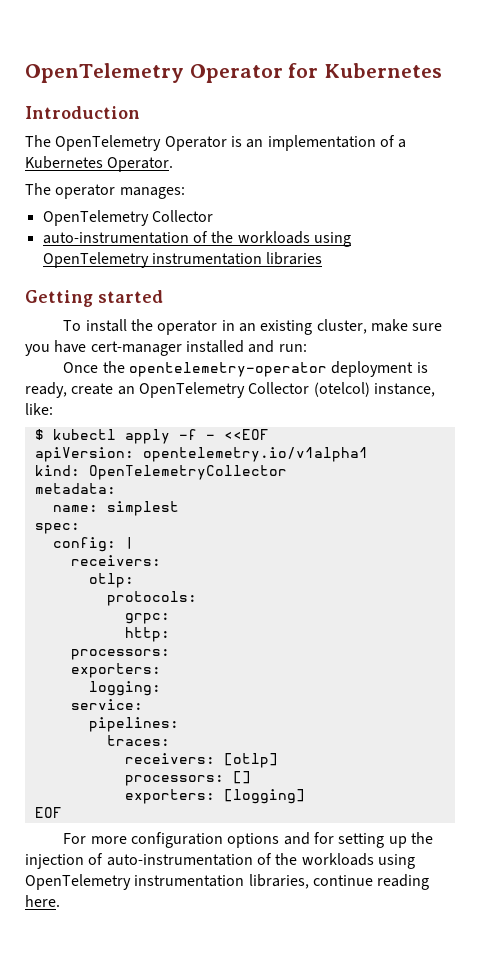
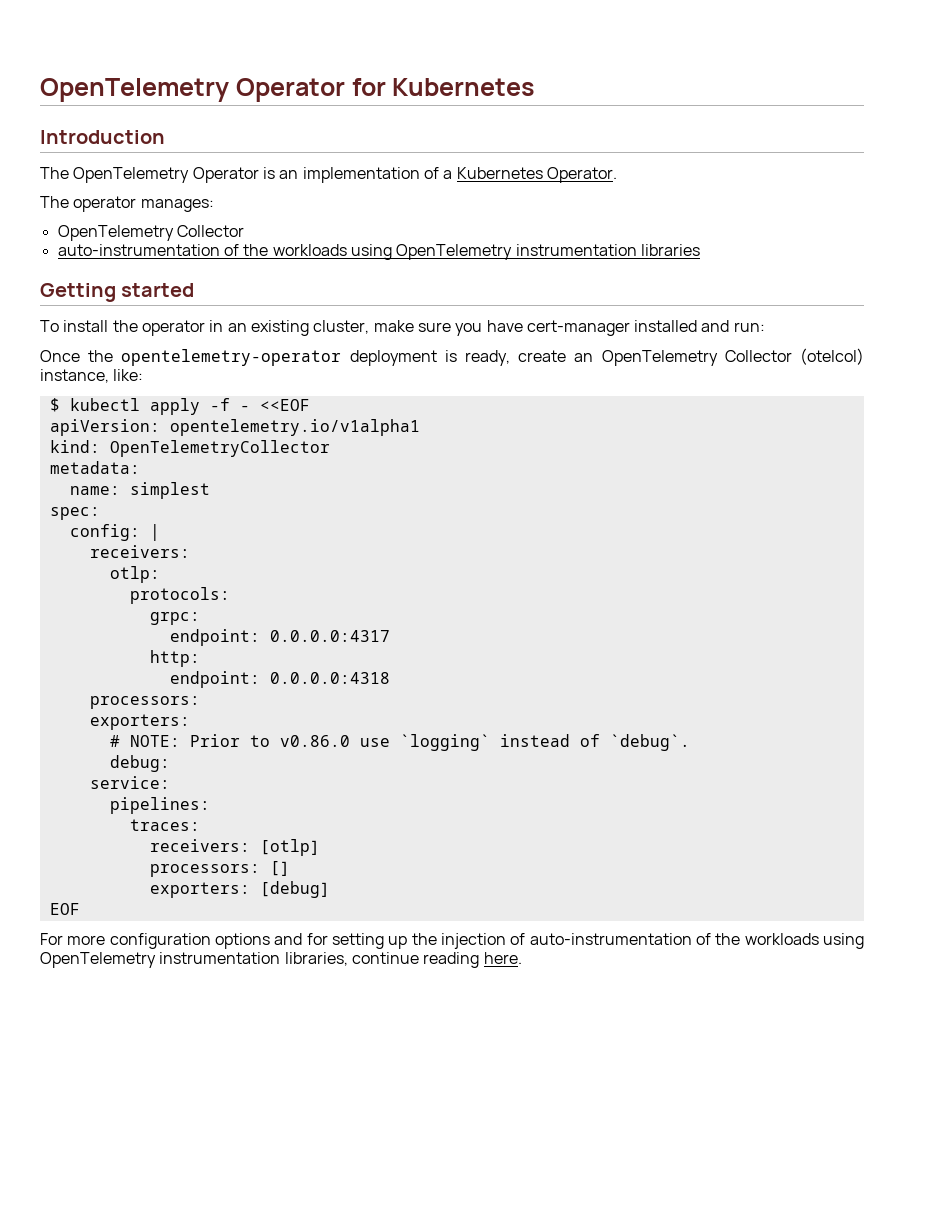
(170, 618) none -> [169,629,390,646] // endpoint: 0.0.0.0:4317
(170, 634) none -> [169,671,390,688] // endpoint: 0.0.0.0:4318
[88,681,161,696] logging: -> [109,734,690,751] [109,755,170,772] # NOTE: Prior to v0.86.0 use `logging` instead of `debug`. // debug:
[223,789,305,804] [logging] -> [259,881,330,898] [debug]

